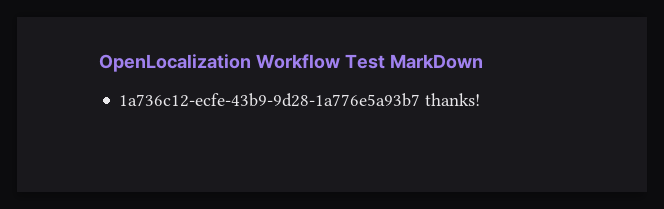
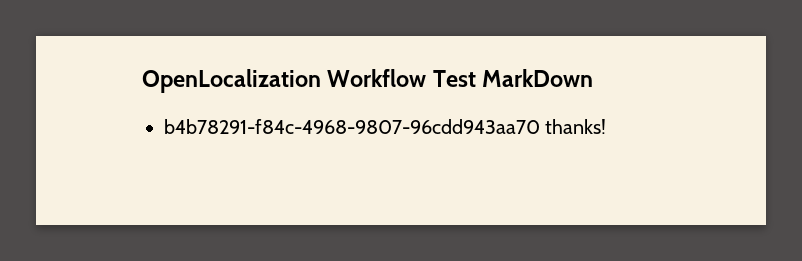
[119,93,421,107] 1a736c12-ecfe-43b9-9d28-1a776e5a93b7 -> [164,119,540,134] b4b78291-f84c-4968-9807-96cdd943aa70

